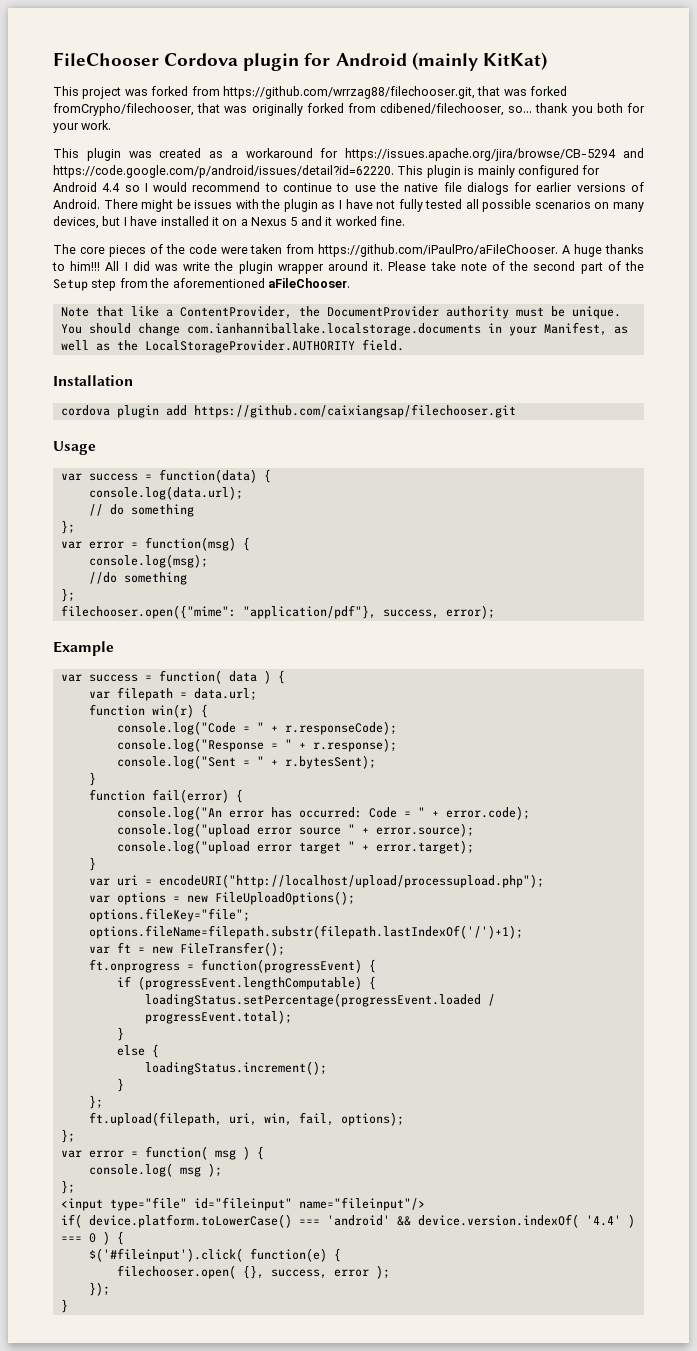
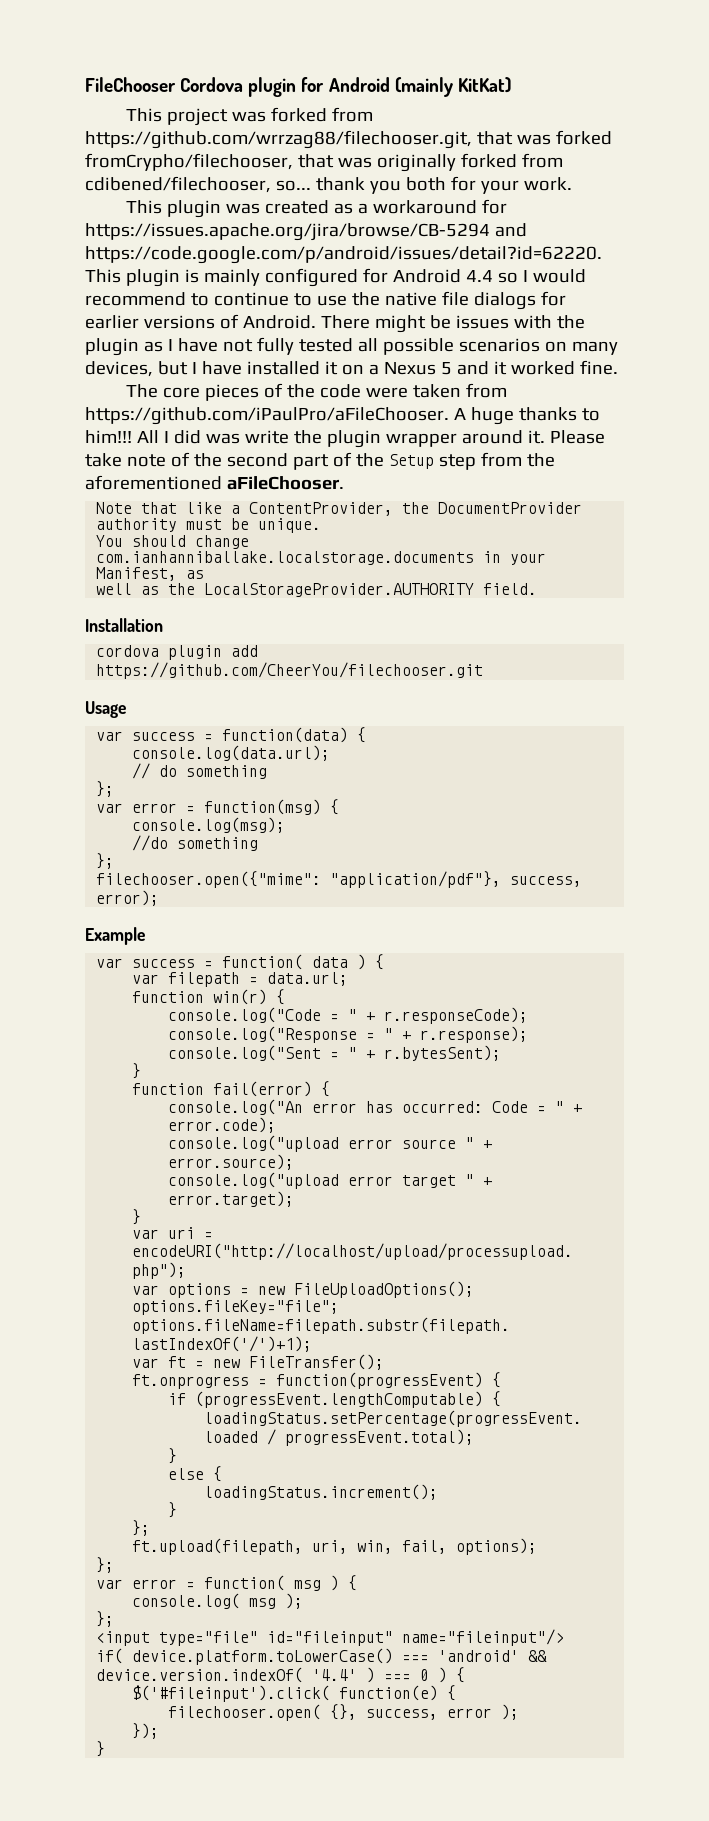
[193,404,516,418] https://github.com/caixiangsap/filechooser.git -> [96,662,484,679] https://github.com/CheerYou/filechooser.git

